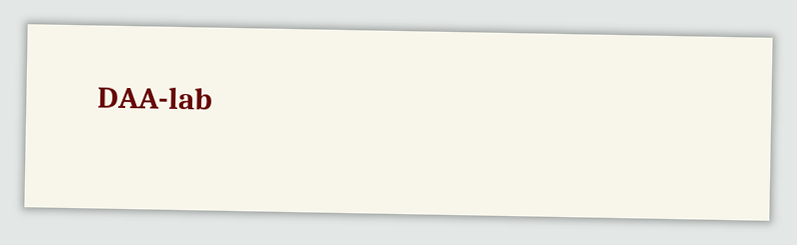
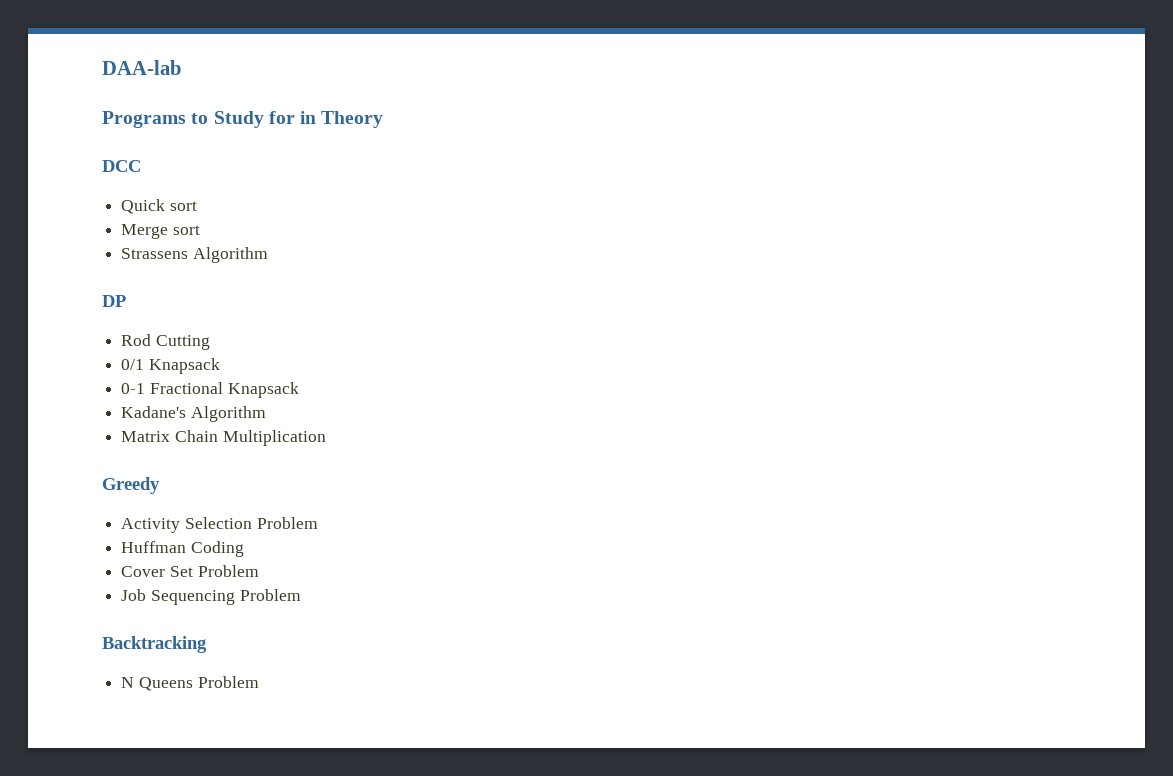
(213, 97) none -> [102,111,384,128] [102,160,141,172] [121,199,197,214] [121,224,200,239] [121,247,268,263] [102,295,126,307] [121,334,210,350] [121,358,220,374] [121,382,299,398] [121,406,266,422] [121,430,326,446] [102,477,160,494] [121,517,318,533] [121,541,244,557] [121,565,259,577] [121,589,301,605] [102,636,207,653] [121,676,259,691] // Programs to Study for in Theory // DCC // Quick sort // Merge sort // Strassens Algorithm // DP // Rod Cutting // 0/1 Knapsack // 0-1 Fractional Knapsack // Kadane's Algorithm // Matrix Chain Multiplication // Greedy // Activity Selection Problem // Huffman Coding // Cover Set Problem // Job Sequencing Problem // Backtracking // N Queens Problem

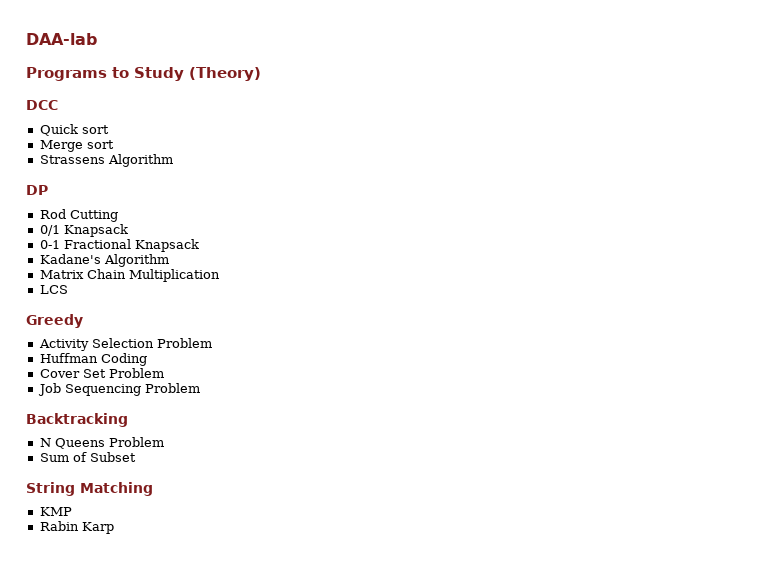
[268,111,384,128] for in Theory -> [189,67,261,81] (Theory)
(326, 438) none -> [39,285,68,294] // LCS
(259, 682) none -> [39,452,136,462] [26,482,153,496] [39,507,72,516] [39,521,114,534] // Sum of Subset // String Matching // KMP // Rabin Karp

